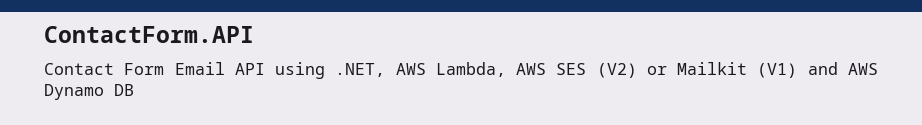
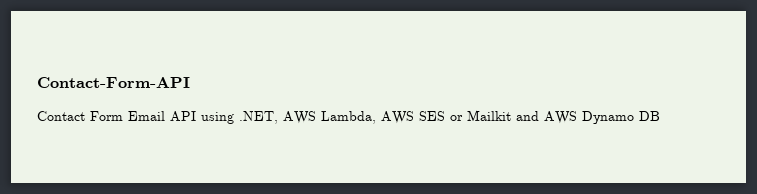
[44,26,254,43] ContactForm.API -> [37,77,190,88] Contact-Form-API
[596,63,637,78] (V2) -> (445, 116) none
[757,63,798,78] (V1) -> (511, 115) none

